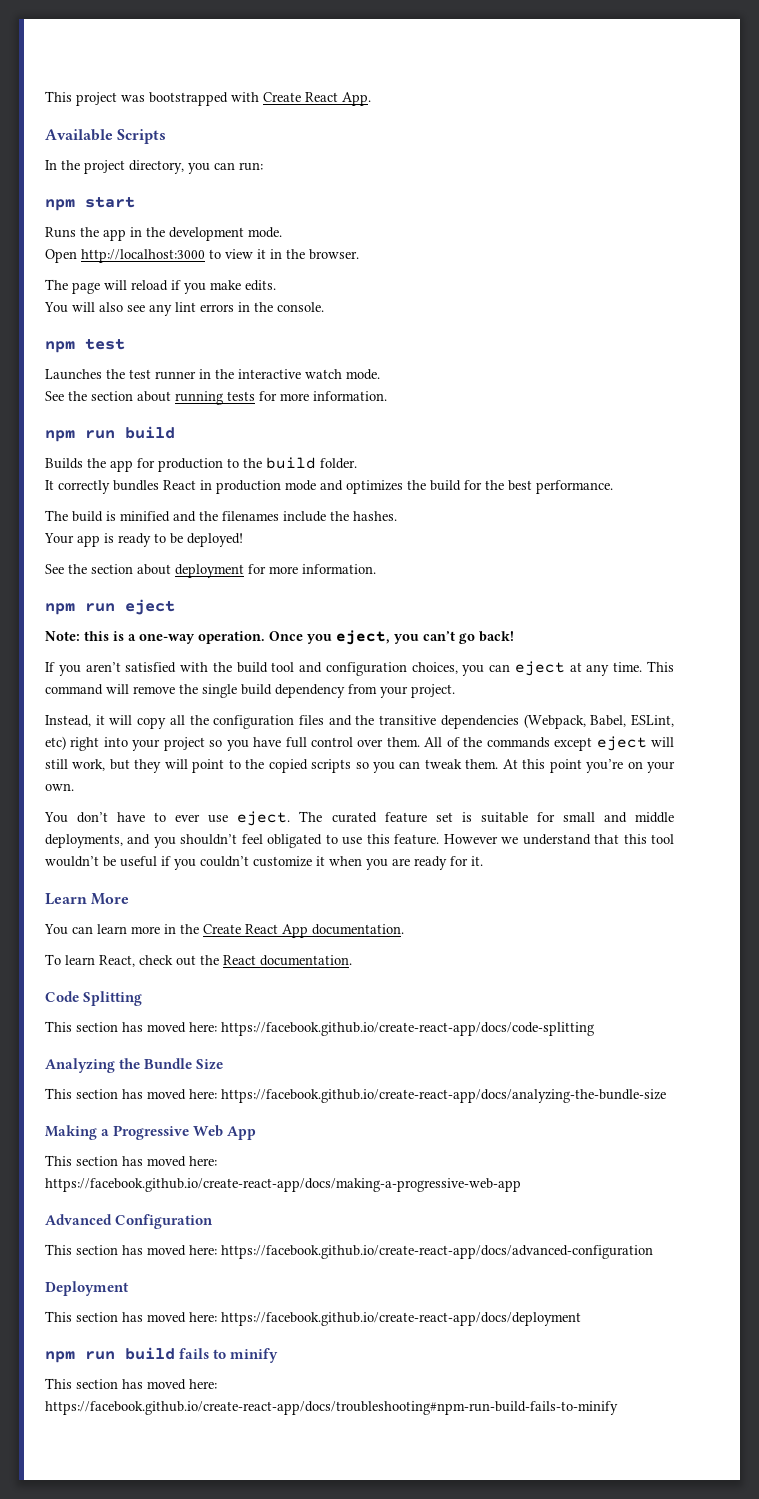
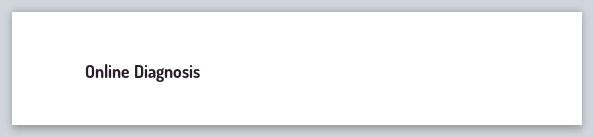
[45,91,371,106] [45,129,167,144] [45,160,263,174] [45,196,135,211] [45,227,282,241] [45,249,359,263] [45,279,276,294] [44,302,324,316] [45,338,125,353] [45,369,380,380] [45,391,387,405] [45,426,175,442] [45,457,357,472] [45,480,613,494] [45,510,397,522] [44,533,243,547] [45,564,376,578] [45,599,175,615] [45,630,514,645] [45,661,674,676] [45,684,455,698] [45,714,674,729] [45,736,675,751] [45,759,675,773] [45,783,74,791] [44,811,674,826] [45,834,674,848] [45,856,483,870] [45,893,130,905] [44,924,404,938] [45,954,352,967] [45,991,143,1006] [45,1021,594,1036] [45,1058,224,1073] [45,1088,666,1103] [45,1125,257,1140] [45,1155,217,1167] [45,1178,521,1192] [45,1214,214,1229] [45,1244,653,1259] [45,1281,129,1296] [45,1311,581,1326] [45,1347,279,1363] [45,1378,217,1390] [45,1401,618,1415] This project was bootstrapped with Create React App. // Available Scripts // In the project directory, you can run: // npm start // Runs the app in the development mode. // Open http://localhost:3000 to view it in the browser. // The page will reload if you make edits. // You will also see any lint errors in the console. // npm test // Launches the test runner in the interactive watch mode. // See the section about running tests for more information. // npm run build // Builds the app for production to the build folder. // It correctly bundles React in production mode and optimizes the build for the best performance. // The build is minified and the filenames include the hashes. // Your app is ready to be deployed! // See the section about deployment for more information. // npm run eject // Note: this is a one-way operation. Once you eject, you can’t go back! // If you aren’t satisfied with the build tool and configuration choices, you can eject at any time. This command will remove the single build dependency from your project. // Instead, it will copy all the configuration files and the transitive dependencies (Webpack, Babel, ESLint, etc) right into your project so you have full control over them. All of the commands except eject will still work, but they will point to the copied scripts so you can tweak them. At this point you’re on your own. // You don’t have to ever use eject. The curated feature set is suitable for small and middle deployments, and you shouldn’t feel obligated to use this feature. However we understand that this tool wouldn’t be useful if you couldn’t customize it when you are ready for it. // Learn More // You can learn more in the Create React App documentation. // To learn React, check out the React documentation. // Code Splitting // This section has moved here: https://facebook.github.io/create-react-app/docs/code-splitting // Analyzing the Bundle Size // This section has moved here: https://facebook.github.io/create-react-app/docs/analyzing-the-bundle-size // Making a Progressive Web App // This section has moved here: https://facebook.github.io/create-react-app/docs/making-a-progressive-web-app // Advanced Configuration // This section has moved here: https://facebook.github.io/create-react-app/docs/advanced-configuration // Deployment // This section has moved here: https://facebook.github.io/create-react-app/docs/deployment // npm run build fails to minify // This section has moved here: https://facebook.github.io/create-react-app/docs/troubleshooting#npm-run-build-fails-to-minify -> [85,64,200,82] Online Diagnosis

